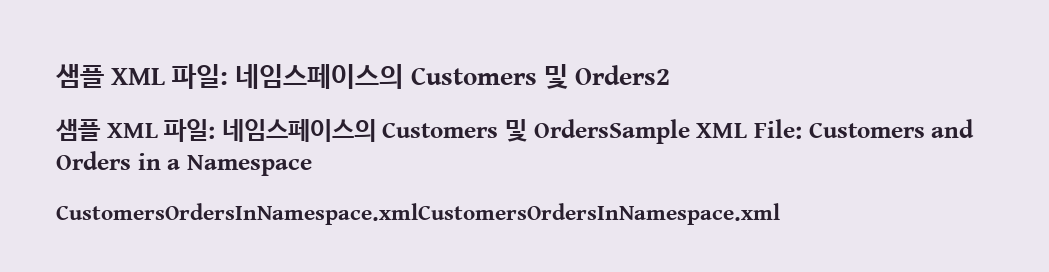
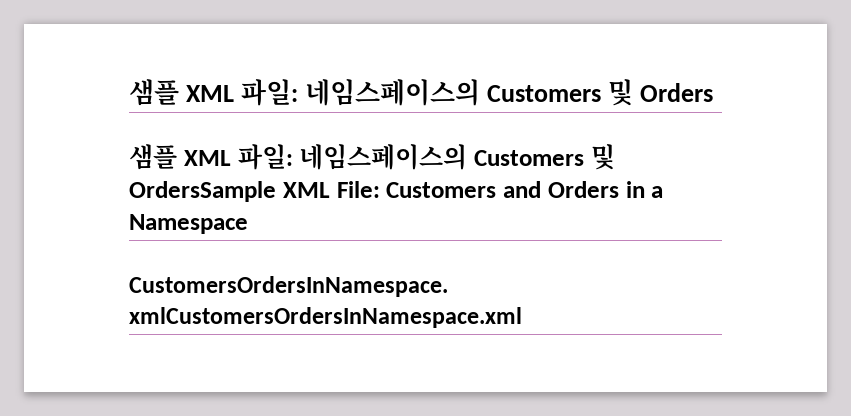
[56,64,670,89] 샘플 XML 파일: 네임스페이스의 Customers 및 Orders2 -> [129,79,714,106] 샘플 XML 파일: 네임스페이스의 Customers 및 Orders

